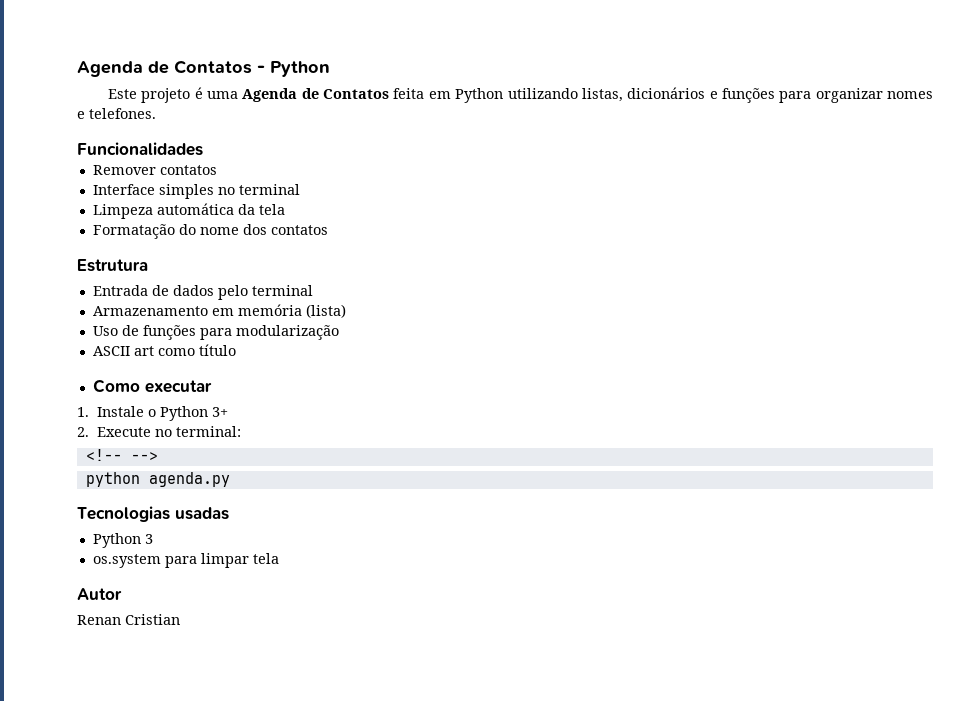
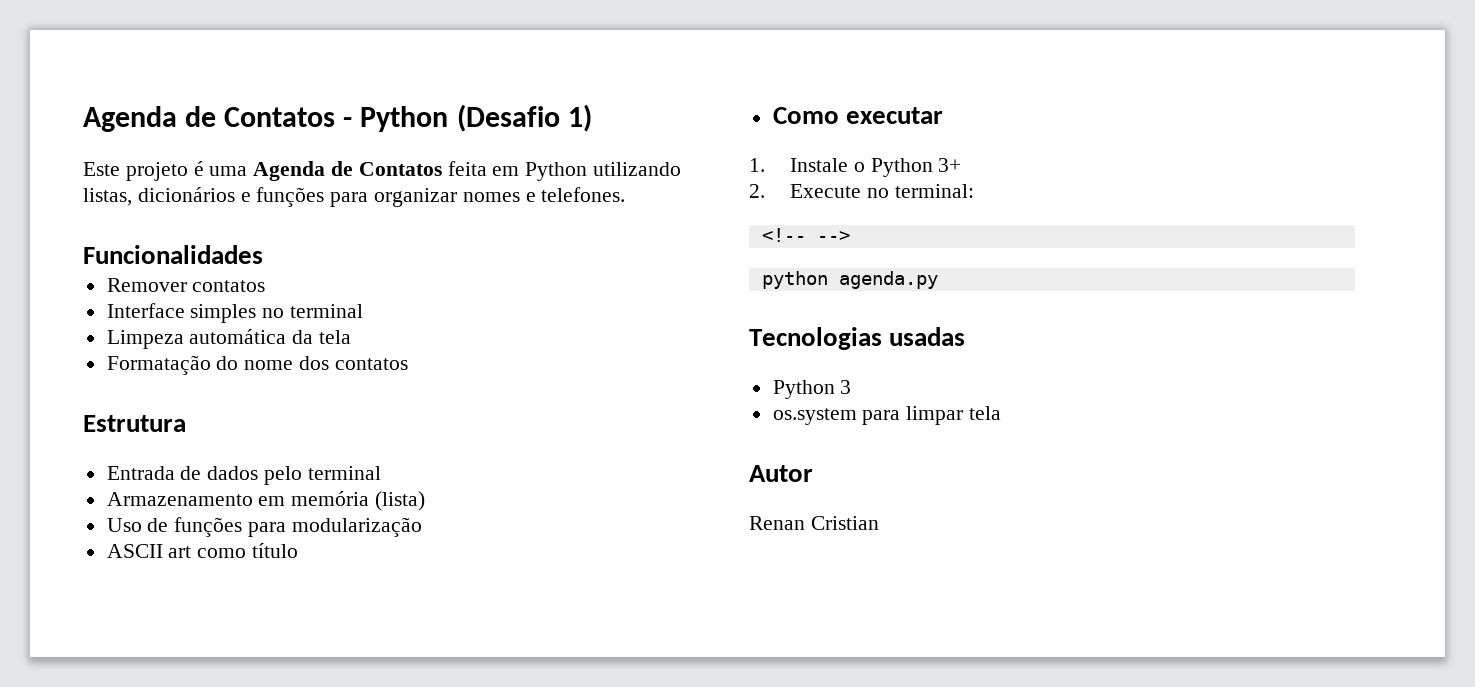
(330, 69) none -> [456,104,592,132] (Desafio 1)

